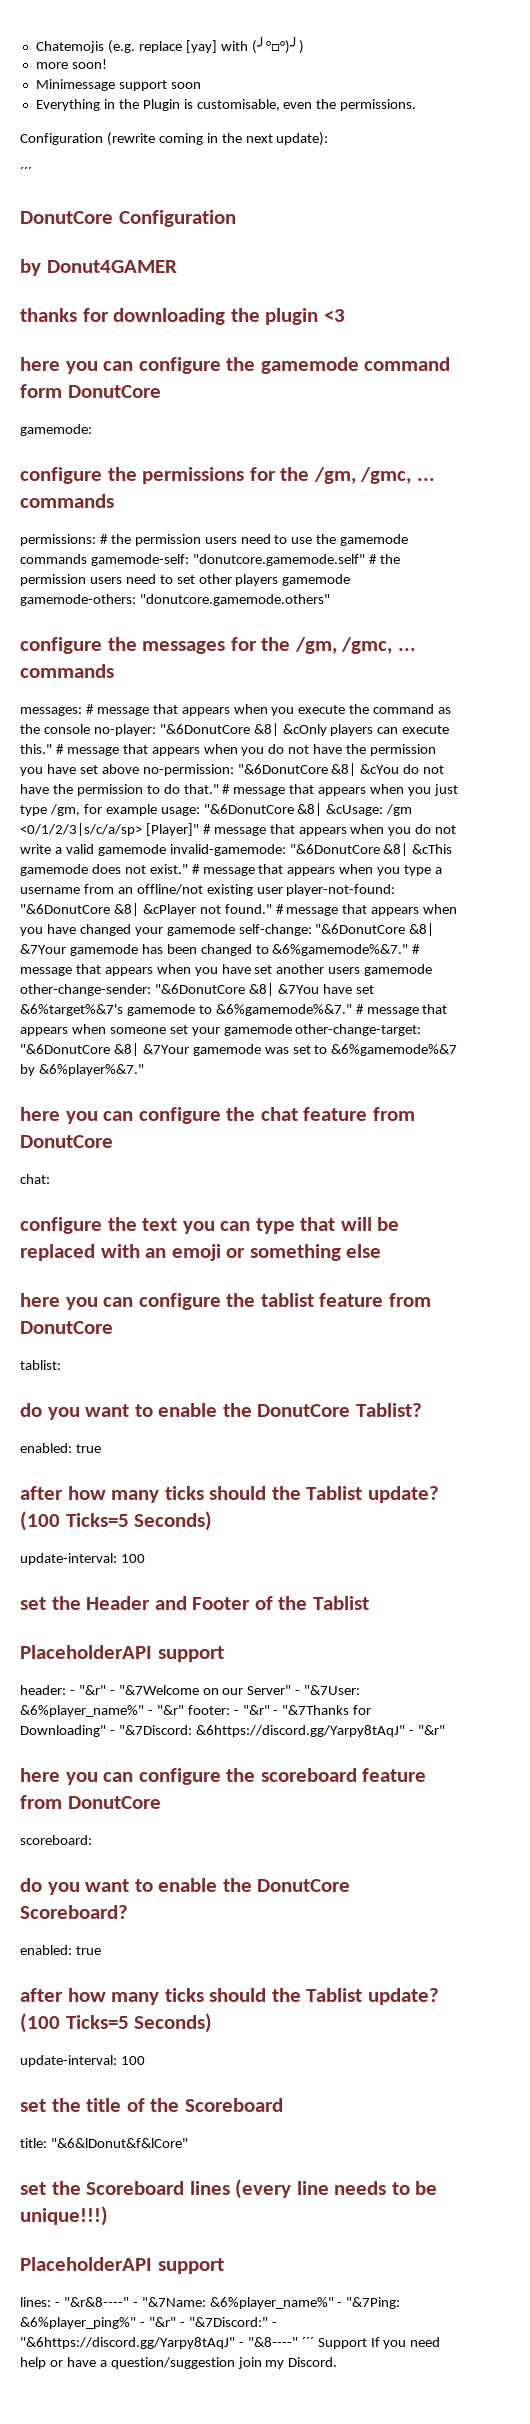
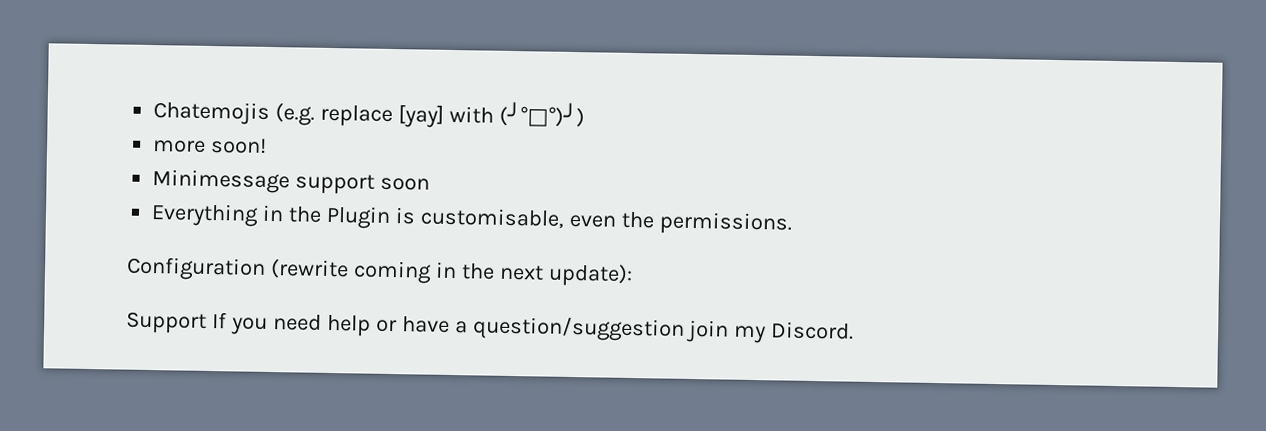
[20,167,32,177] [20,210,236,227] [20,259,177,276] [20,308,345,325] [20,357,451,374] [20,384,161,398] [20,424,92,436] [20,467,435,484] [20,494,114,508] [20,534,409,546] [20,554,400,566] [20,574,351,586] [20,594,330,606] [20,637,416,654] [20,664,114,678] [20,704,452,716] [20,723,450,736] [20,744,437,756] [20,763,445,776] [20,784,458,796] [20,803,413,816] [20,823,457,836] [20,843,453,856] [20,864,443,876] [20,884,396,896] [20,903,458,916] [20,923,435,936] [20,944,421,956] [20,964,433,976] [20,983,374,996] [20,1004,448,1016] [20,1024,422,1036] [20,1043,458,1056] [20,1064,144,1076] [20,1107,415,1124] [20,1135,113,1148] [20,1174,50,1184] [20,1217,400,1234] [20,1244,382,1261] [20,1293,431,1310] [20,1321,113,1334] [20,1360,61,1370] [20,1403,422,1420] [20,1443,101,1453] [20,1486,439,1503] [20,1511,213,1531] [20,1553,145,1565] [20,1596,369,1610] [20,1645,224,1662] [20,1685,361,1695] [20,1705,372,1717] [20,1725,445,1737] [20,1768,427,1785] [20,1795,161,1809] [20,1835,92,1845] [20,1878,351,1895] [20,1905,128,1919] [20,1945,101,1955] [20,1988,439,2005] [20,2013,213,2033] [20,2055,145,2067] [20,2098,283,2112] [20,2138,188,2148] [20,2179,438,2199] [20,2206,108,2226] [20,2257,224,2274] [20,2297,401,2309] [20,2317,277,2329] [20,2337,314,2349] ´´´ // DonutCore Configuration // by Donut4GAMER // thanks for downloading the plugin <3 // here you can configure the gamemode command form DonutCore // gamemode: // configure the permissions for the /gm, /gmc, ... commands // permissions: # the permission users need to use the gamemode commands gamemode-self: "donutcore.gamemode.self" # the permission users need to set other players gamemode gamemode-others: "donutcore.gamemode.others" // configure the messages for the /gm, /gmc, ... commands // messages: # message that appears when you execute the command as the console no-player: "&6DonutCore &8| &cOnly players can execute this." # message that appears when you do not have the permission you have set above no-permission: "&6DonutCore &8| &cYou do not have the permission to do that." # message that appears when you just type /gm, for example usage: "&6DonutCore &8| &cUsage: /gm <0/1/2/3|s/c/a/sp> [Player]" # message that appears when you do not write a valid gamemode invalid-gamemode: "&6DonutCore &8| &cThis gamemode does not exist." # message that appears when you type a username from an offline/not existing user player-not-found: "&6DonutCore &8| &cPlayer not found." # message that appears when you have changed your gamemode self-change: "&6DonutCore &8| &7Your gamemode has been changed to &6%gamemode%&7." # message that appears when you have set another users gamemode other-change-sender: "&6DonutCore &8| &7You have set &6%target%&7's gamemode to &6%gamemode%&7." # message that appears when someone set your gamemode other-change-target: "&6DonutCore &8| &7Your gamemode was set to &6%gamemode%&7 by &6%player%&7." // here you can configure the chat feature from DonutCore // chat: // configure the text you can type that will be replaced with an emoji or something else // here you can configure the tablist feature from DonutCore // tablist: // do you want to enable the DonutCore Tablist? // enabled: true // after how many ticks should the Tablist update? (100 Ticks=5 Seconds) // update-interval: 100 // set the Header and Footer of the Tablist // PlaceholderAPI support // header: - "&r" - "&7Welcome on our Server" - "&7User: &6%player_name%" - "&r" footer: - "&r" - "&7Thanks for Downloading" - "&7Discord: &6https://discord.gg/Yarpy8tAqJ" - "&r" // here you can configure the scoreboard feature from DonutCore // scoreboard: // do you want to enable the DonutCore Scoreboard? // enabled: true // after how many ticks should the Tablist update? (100 Ticks=5 Seconds) // update-interval: 100 // set the title of the Scoreboard // title: "&6&lDonut&f&lCore" // set the Scoreboard lines (every line needs to be unique!!!) // PlaceholderAPI support // lines: - "&r&8----" - "&7Name: &6%player_name%" - "&7Ping: &6%player_ping%" - "&r" - "&7Discord:" - "&6https://discord.gg/Yarpy8tAqJ" - "&8----" ´´´ -> (633, 275) none

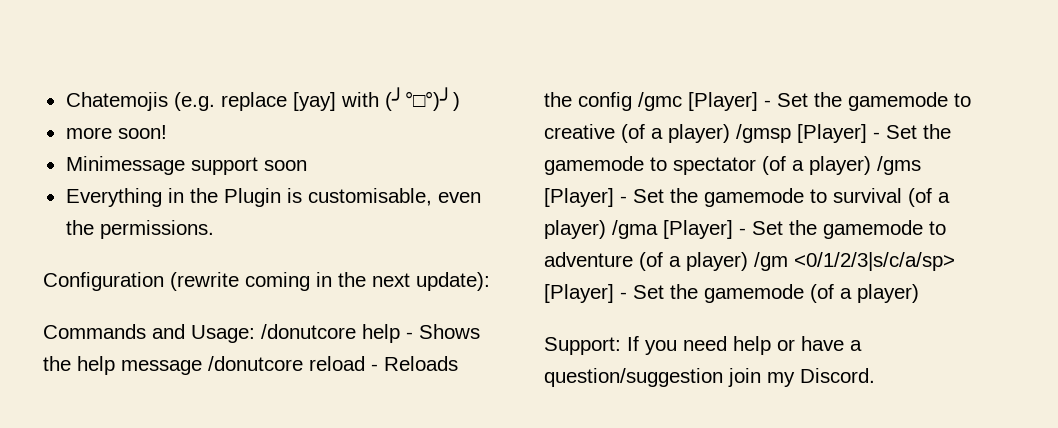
[125,311,207,334] Support -> [43,324,480,343] [43,356,458,375] [544,92,971,111] [544,124,951,143] [544,156,921,175] [544,188,950,207] [544,220,946,239] [544,252,955,271] [544,284,919,303] [544,337,621,355] Commands and Usage: /donutcore help - Shows the help message /donutcore reload - Reloads the config /gmc [Player] - Set the gamemode to creative (of a player) /gmsp [Player] - Set the gamemode to spectator (of a player) /gms [Player] - Set the gamemode to survival (of a player) /gma [Player] - Set the gamemode to adventure (of a player) /gm <0/1/2/3|s/c/a/sp> [Player] - Set the gamemode (of a player) // Support:

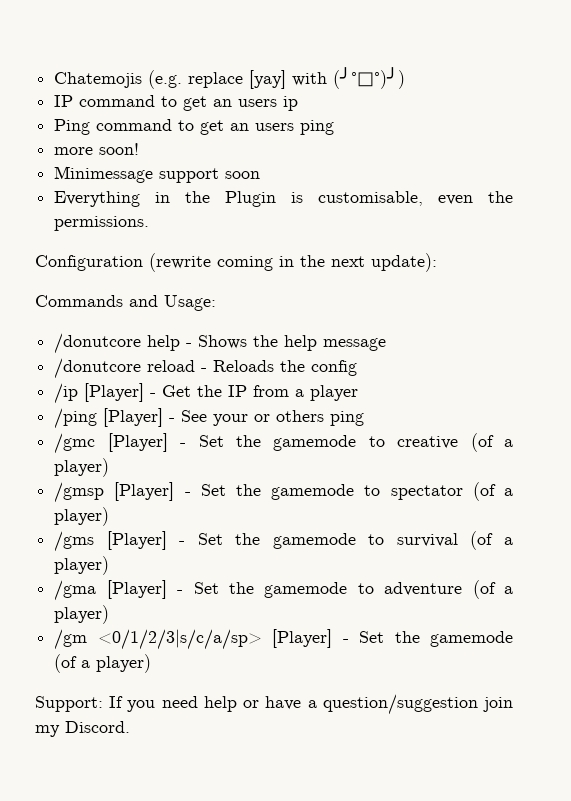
(460, 99) none -> [54,95,299,111] [54,119,335,135] // IP command to get an users ip // Ping command to get an users ping
(255, 334) none -> (216, 303) //
(202, 367) none -> (387, 344) //
(632, 101) none -> [54,383,359,404] [54,408,365,429] // /ip [Player] - Get the IP from a player // /ping [Player] - See your or others ping //
(730, 133) none -> (110, 467) //
(871, 165) none -> (110, 516) //
(606, 229) none -> (110, 565) //
(748, 261) none -> (110, 614) //

